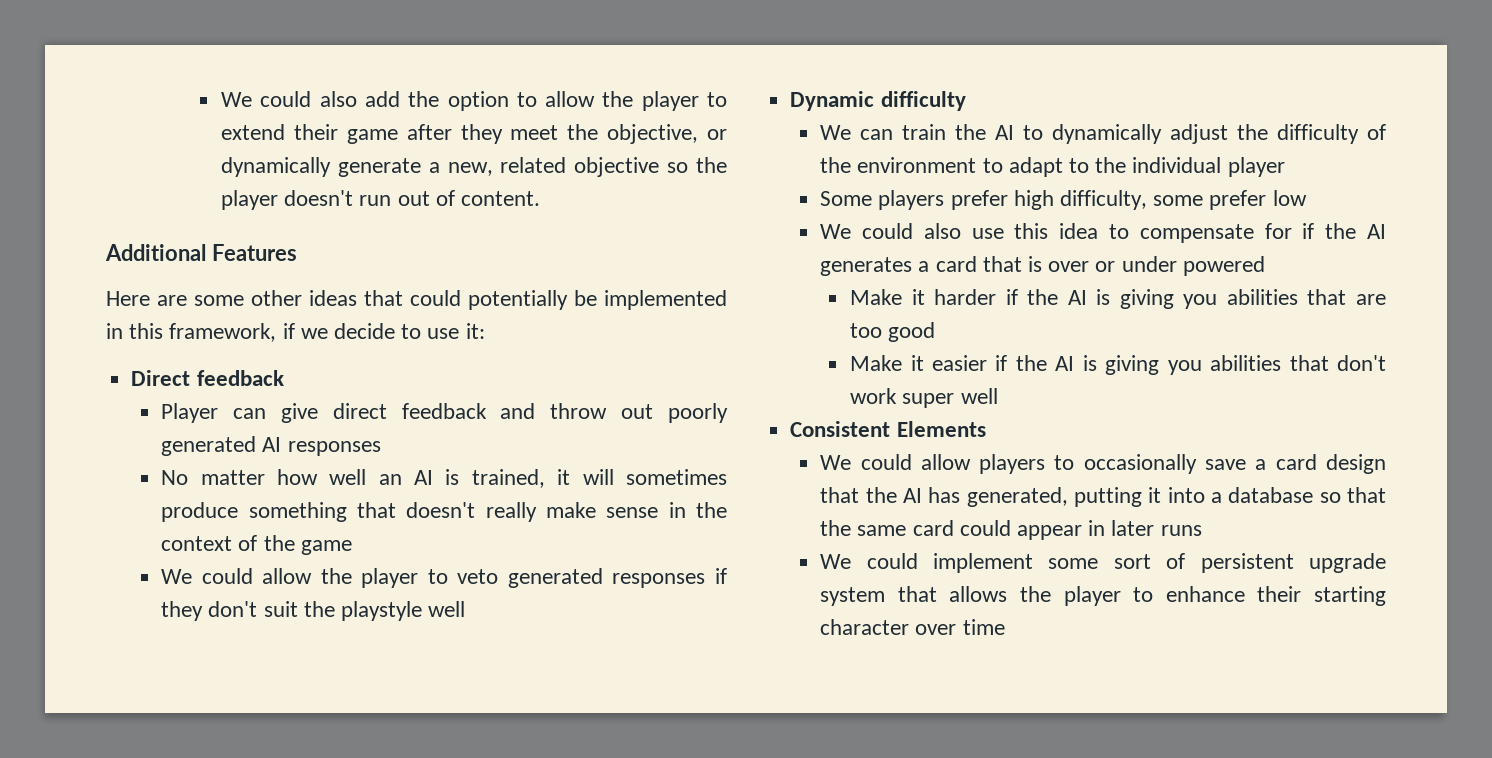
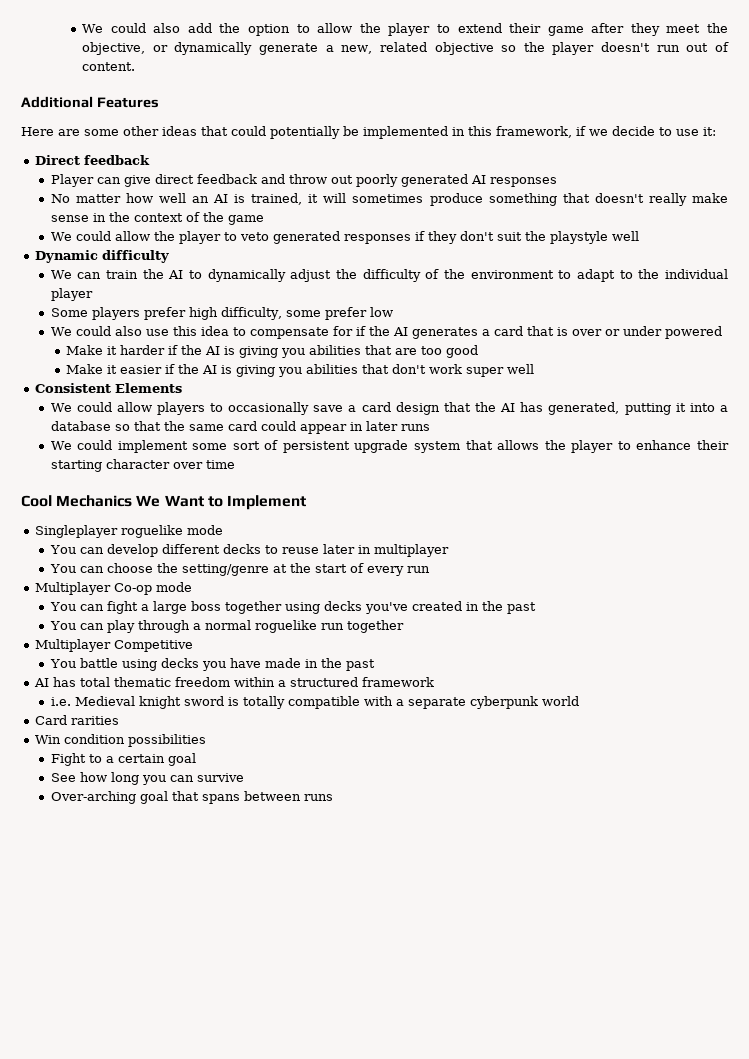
(1005, 627) none -> [21,495,306,510] [34,525,223,538] [49,544,449,557] [49,563,430,576] [34,582,192,595] [49,601,536,614] [49,620,404,633] [34,639,193,652] [49,658,375,671] [33,677,434,687] [50,696,579,709] [34,715,119,725] [34,734,206,747] [50,753,196,766] [50,772,244,785] [50,791,333,804] // Cool Mechanics We Want to Implement // Singleplayer roguelike mode // You can develop different decks to reuse later in multiplayer // You can choose the setting/genre at the start of every run // Multiplayer Co-op mode // You can fight a large boss together using decks you've created in the past // You can play through a normal roguelike run together // Multiplayer Competitive // You battle using decks you have made in the past // AI has total thematic freedom within a structured framework // i.e. Medieval knight sword is totally compatible with a separate cyberpunk world // Card rarities // Win condition possibilities // Fight to a certain goal // See how long you can survive // Over-arching goal that spans between runs

